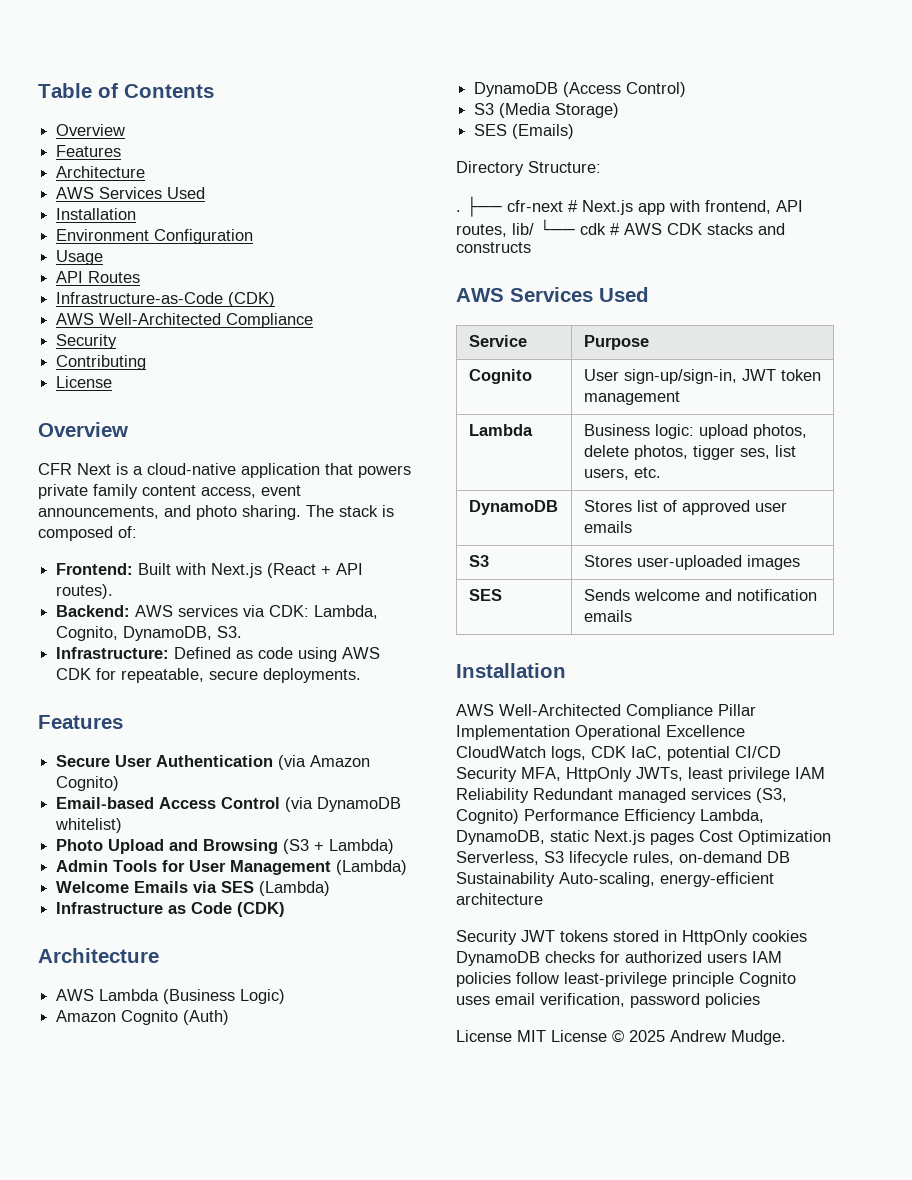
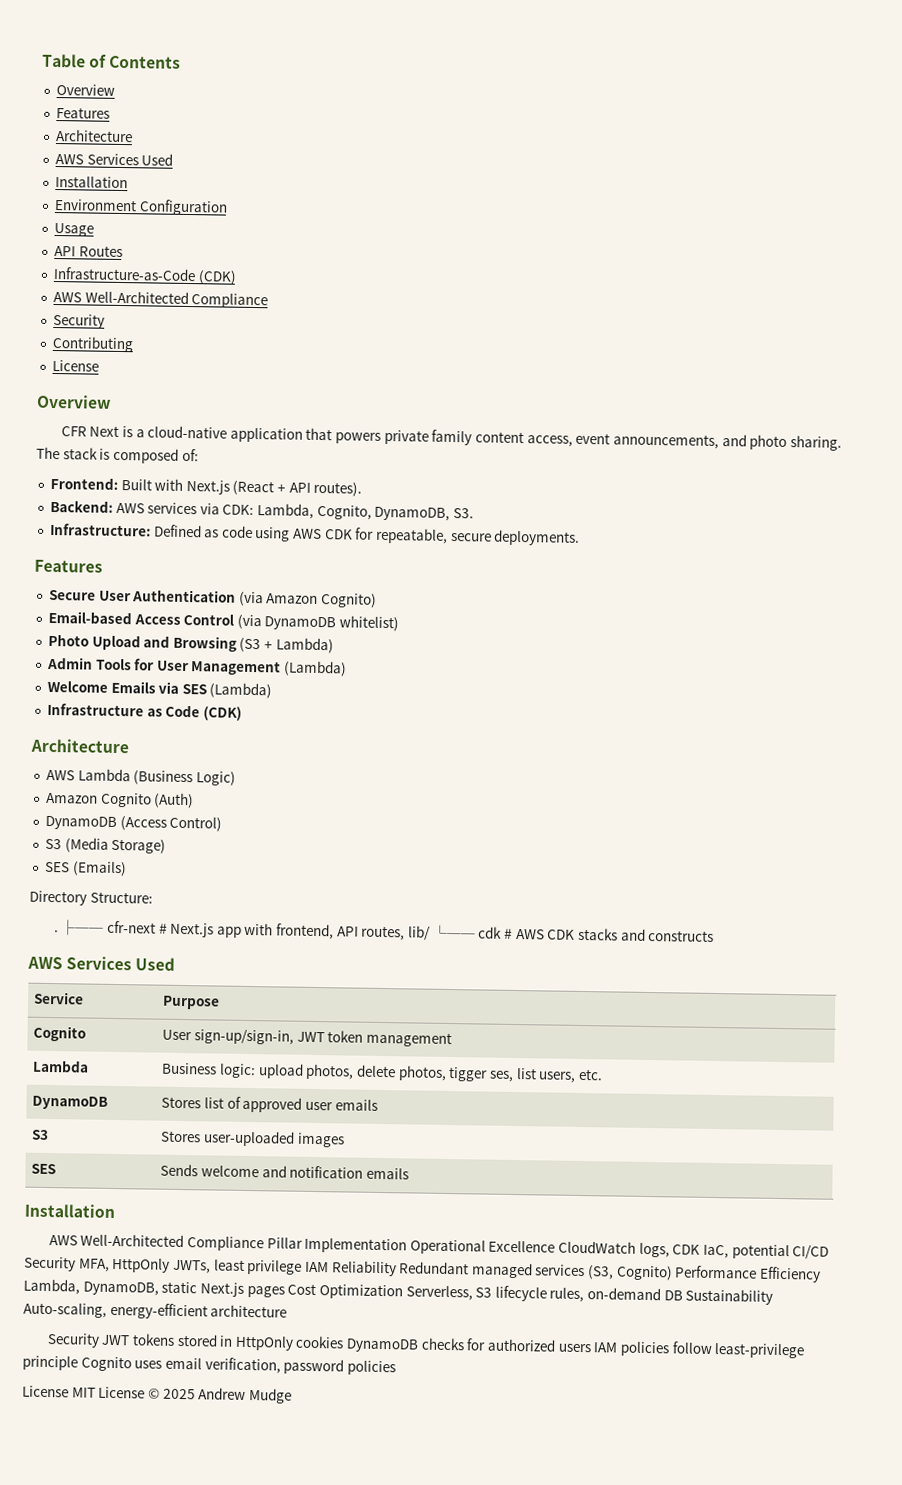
[731,1030,786,1045] Mudge. -> [248,1388,292,1404] Mudge

